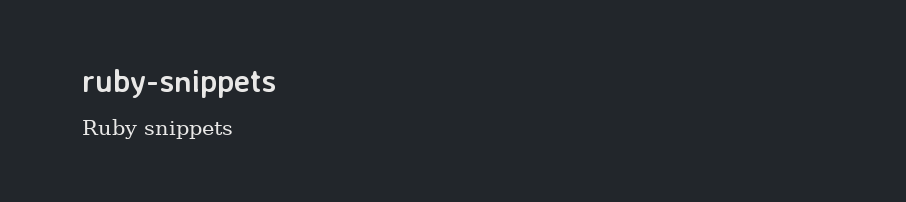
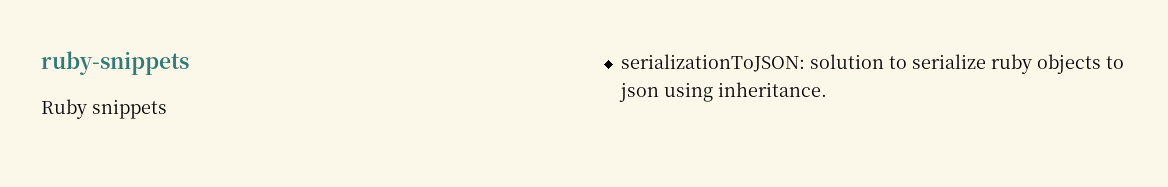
(233, 130) none -> [620,54,1124,74] [618,82,827,102] // serializationToJSON: solution to serialize ruby objects to json using inheritance.

